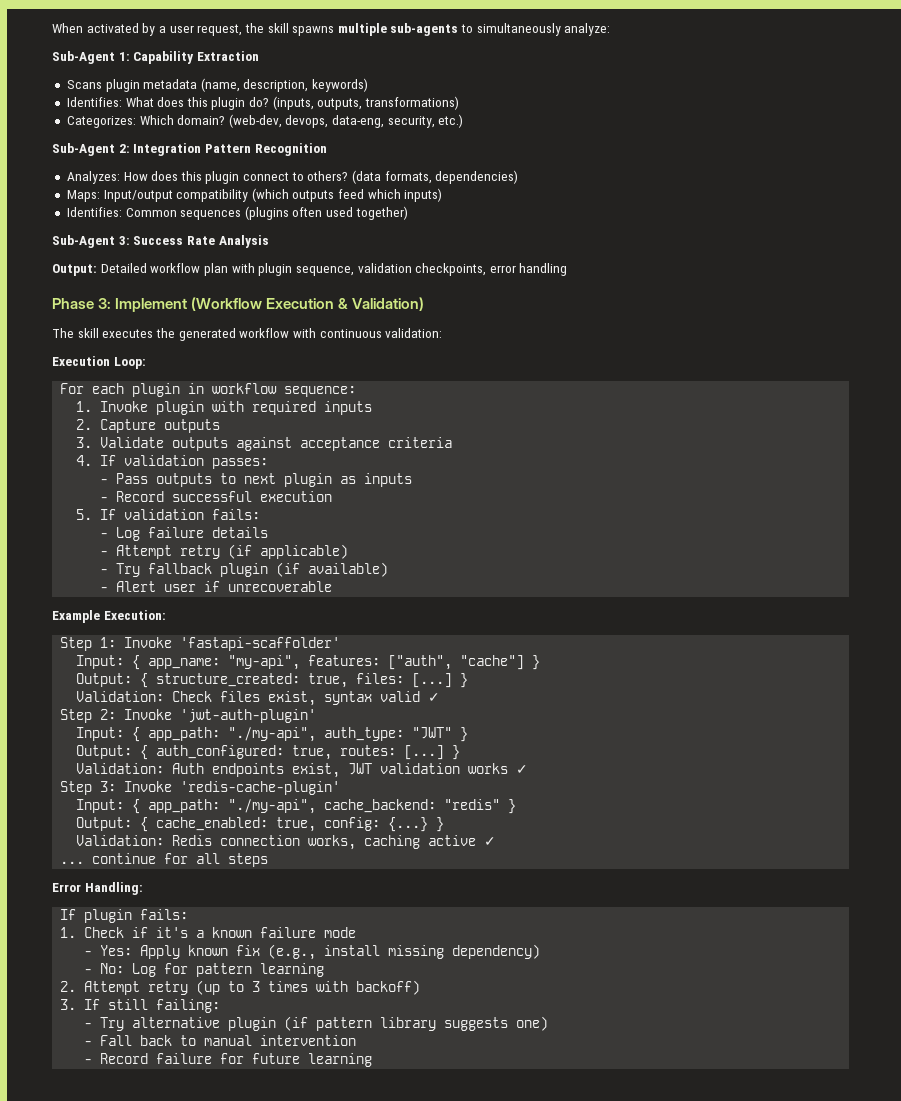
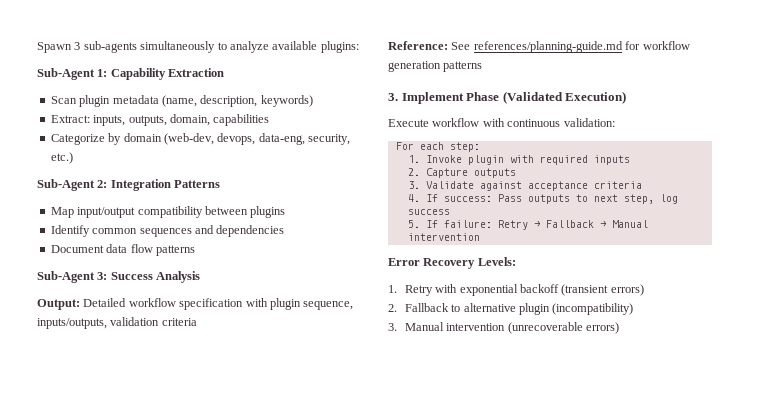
[52,23,611,36] When activated by a user request, the skill spawns multiple sub-agents to simultaneously analyze: -> [37,41,359,53] Spawn 3 sub-agents simultaneously to analyze available plugins:
[66,80,102,89] Scans -> [50,96,77,104] Scan
[66,96,460,110] [66,115,226,128] Identifies: What does this plugin do? (inputs, outputs, transformations) // Categorizes: Which domain? -> [50,114,270,126] [50,133,162,145] Extract: inputs, outputs, domain, capabilities // Categorize by domain
[204,143,327,156] [66,170,519,184] [66,188,443,202] [66,206,408,220] Pattern Recognition // Analyzes: How does this plugin connect to others? (data formats, dependencies) // Maps: Input/output compatibility (which outputs feed which inputs) // Identifies: Common sequences (plugins often used together) -> [174,180,221,188] [50,206,286,218] [50,225,285,237] [50,244,195,256] Patterns // Map input/output compatibility between plugins // Identify common sequences and dependencies // Document data flow patterns
[186,236,215,245] Rate -> (153, 276) none
[203,263,228,276] plan -> [179,298,244,310] specification
[357,263,568,276] [52,297,425,312] [52,328,236,341] validation checkpoints, error handling // Phase 3: Implement (Workflow Execution & Validation) // The skill executes the generated -> [37,317,197,329] [388,41,690,53] [388,61,483,72] [388,91,627,104] [388,119,429,127] inputs/outputs, validation criteria // Reference: See references/planning-guide.md for workflow generation patterns // 3. Implement Phase (Validated Execution) // Execute
[52,356,146,369] // Execution Loop: -> (615, 122) none
[132,383,357,397] plugin in workflow sequence: -> [449,142,480,152] step:
[172,437,229,451] outputs -> (474, 185) none
[124,455,269,469] [100,479,109,484] validation passes: // - -> [443,196,492,202] success:
[284,473,413,487] [100,491,333,502] [76,509,261,520] [100,527,269,541] [100,544,349,559] [100,562,389,577] [100,581,333,592] [52,610,166,623] [60,637,341,651] [76,655,541,670] [76,673,469,688] [76,691,441,706] [60,709,317,723] [76,727,469,742] [76,745,461,760] [76,763,529,778] [60,781,341,795] [76,799,517,814] [76,817,445,832] [76,835,497,850] [60,853,269,867] [52,882,143,895] [60,909,189,923] [60,927,357,938] [84,944,541,960] [84,963,325,977] [60,980,421,995] [60,999,221,1013] [84,1016,549,1031] [84,1035,357,1046] [84,1053,373,1067] plugin as inputs // - Record successful execution // 5. If validation fails: // - Log failure details // - Attempt retry (if applicable) // - Try fallback plugin (if available) // - Alert user if unrecoverable // Example Execution: // Step 1: Invoke 'fastapi-scaffolder' // Input: { app_name: "my-api", features: ["auth", "cache"] } // Output: { structure_created: true, files: [...] } // Validation: Check files exist, syntax valid ✓ // Step 2: Invoke 'jwt-auth-plugin' // Input: { app_path: "./my-api", auth_type: "JWT" } // Output: { auth_configured: true, routes: [...] } // Validation: Auth endpoints exist, JWT validation works ✓ // Step 3: Invoke 'redis-cache-plugin' // Input: { app_path: "./my-api", cache_backend: "redis" } // Output: { cache_enabled: true, config: {...} } // Validation: Redis connection works, caching active ✓ // ... continue for all steps // Error Handling: // If plugin fails: // 1. Check if it's a known failure mode // - Yes: Apply known fix (e.g., install missing dependency) // - No: Log for pattern learning // 2. Attempt retry (up to 3 times with backoff) // 3. If still failing: // - Try alternative plugin (if pattern library suggests one) // - Fall back to manual intervention // - Record failure for future learning -> [623,194,678,204] [407,209,450,215] [407,220,648,230] [407,233,480,241] [388,257,516,269] [388,284,644,296] [388,303,634,315] [388,322,620,334] step, log success // 5. If failure: Retry → Fallback → Manual intervention // Error Recovery Levels: // 1. Retry with exponential backoff (transient errors) // 2. Fallback to alternative plugin (incompatibility) // 3. Manual intervention (unrecoverable errors)

